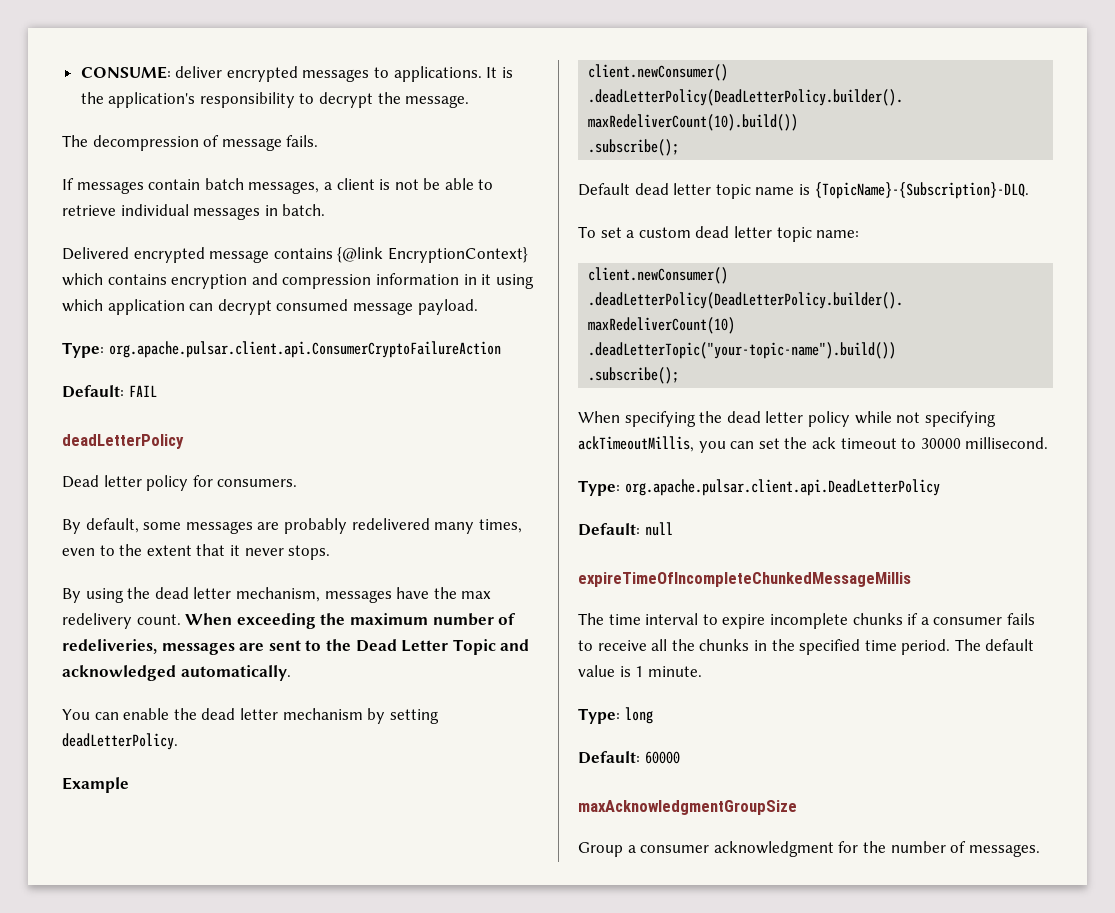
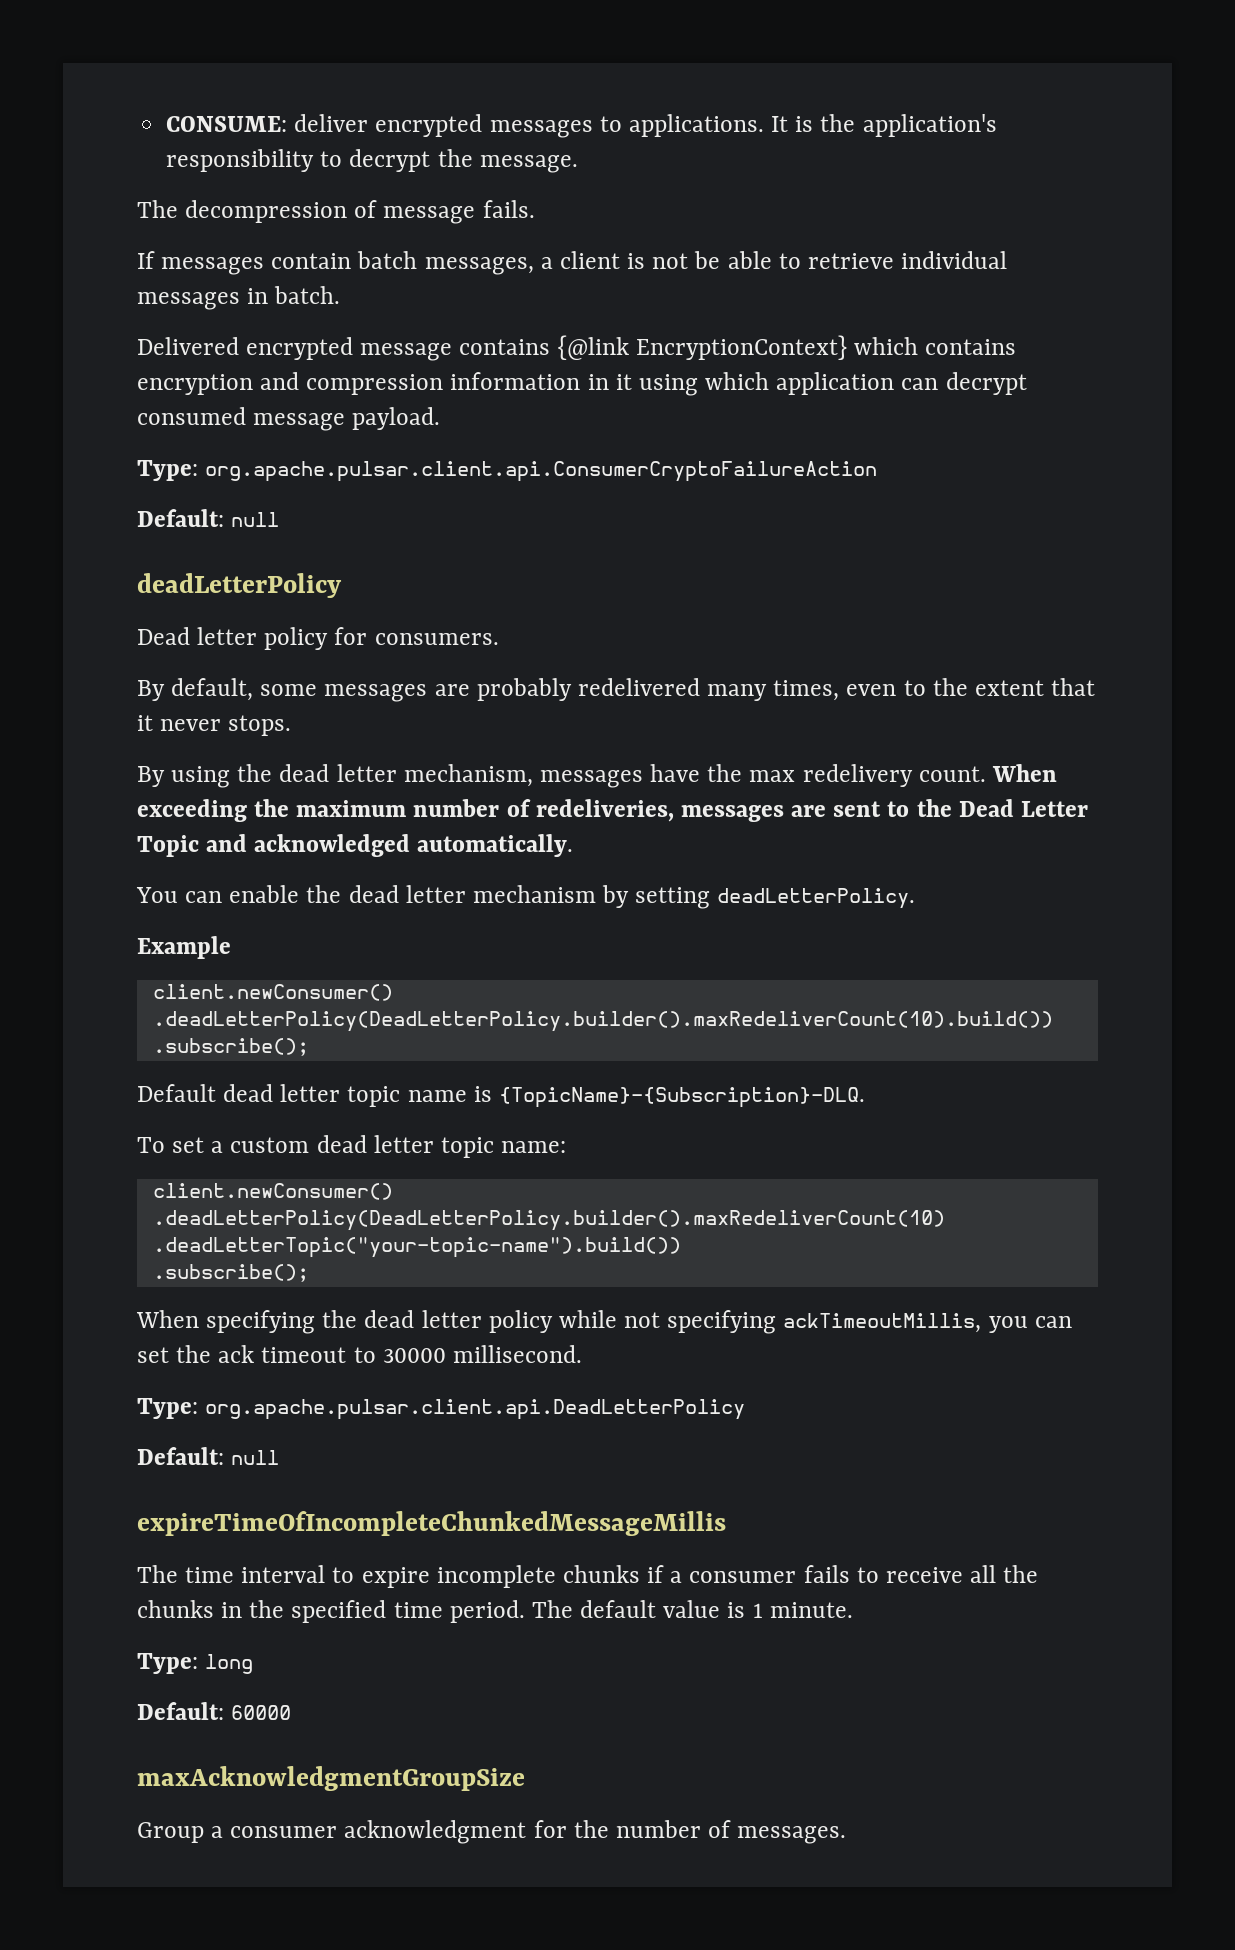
[128,385,157,397] FAIL -> [231,512,280,527] null

